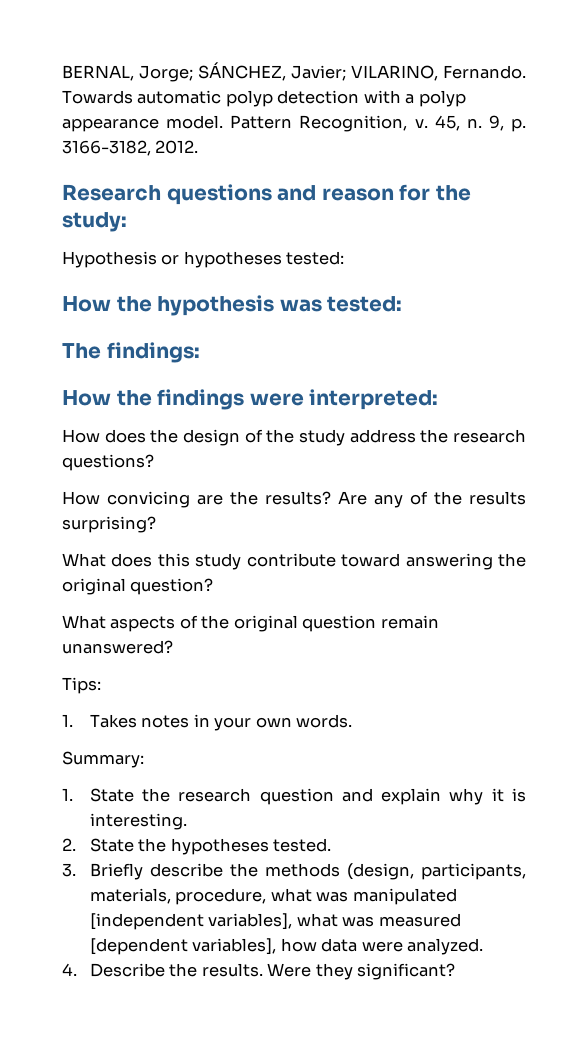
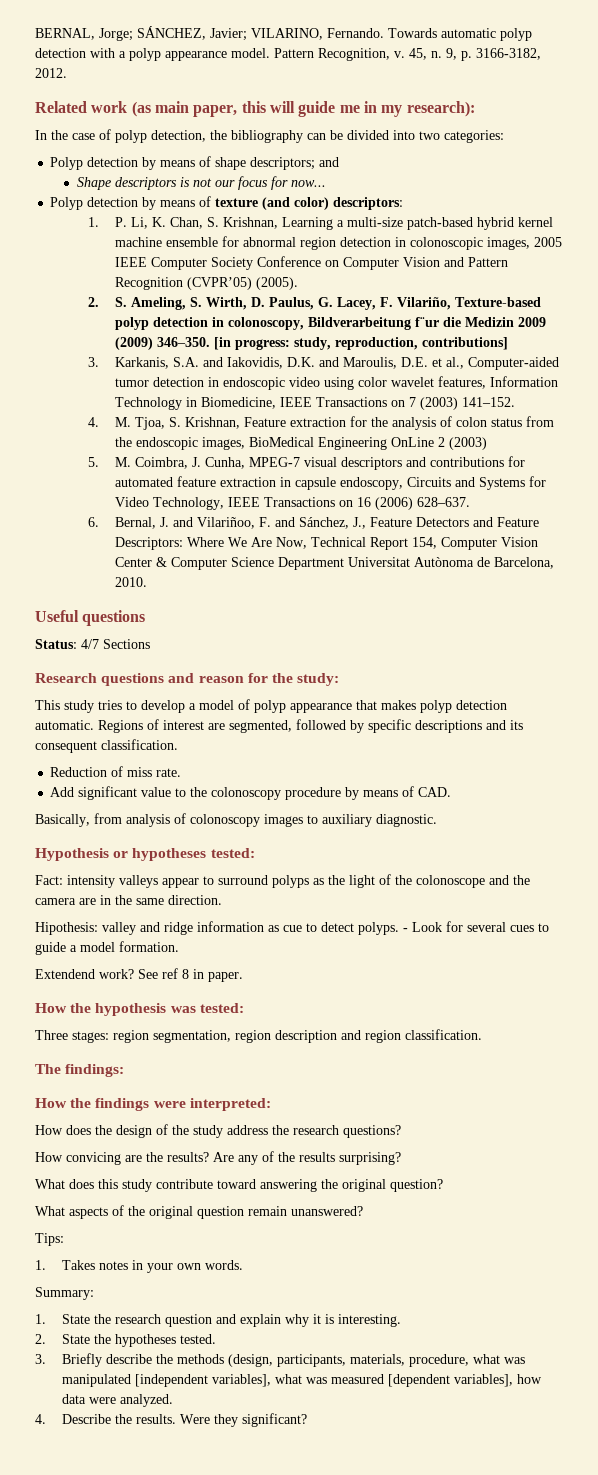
(199, 147) none -> [35,101,475,117] [35,129,504,143] [50,156,340,170] [77,176,327,190] [50,196,404,210] [88,217,553,230] [114,236,562,250] [114,256,508,270] [114,277,298,290] [88,297,541,310] [114,317,546,330] [114,337,508,350] [88,357,559,370] [114,376,558,390] [114,397,515,410] [88,416,554,430] [114,437,487,450] [88,456,525,470] [114,476,546,490] [114,497,470,510] [88,517,539,529] [114,537,538,550] [114,557,554,570] [114,577,147,587] [35,610,146,626] [35,639,150,649] // Related work (as main paper, this will guide me in my research): // In the case of polyp detection, the bibliography can be divided into two categories: // Polyp detection by means of shape descriptors; and // Shape descriptors is not our focus for now... // Polyp detection by means of texture (and color) descriptors: // 1. P. Li, K. Chan, S. Krishnan, Learning a multi-size patch-based hybrid kernel machine ensemble for abnormal region detection in colonoscopic images, 2005 IEEE Computer Society Conference on Computer Vision and Pattern Recognition (CVPR’05) (2005). // 2. S. Ameling, S. Wirth, D. Paulus, G. Lacey, F. Vilariño, Texture-based polyp detection in colonoscopy, Bildverarbeitung f¨ur die Medizin 2009 (2009) 346–350. [in progress: study, reproduction, contributions] // 3. Karkanis, S.A. and Iakovidis, D.K. and Maroulis, D.E. et al., Computer-aided tumor detection in endoscopic video using color wavelet features, Information Technology in Biomedicine, IEEE Transactions on 7 (2003) 141–152. // 4. M. Tjoa, S. Krishnan, Feature extraction for the analysis of colon status from the endoscopic images, BioMedical Engineering OnLine 2 (2003) // 5. M. Coimbra, J. Cunha, MPEG-7 visual descriptors and contributions for automated feature extraction in capsule endoscopy, Circuits and Systems for Video Technology, IEEE Transactions on 16 (2006) 628–637. // 6. Bernal, J. and Vilariñoo, F. and Sánchez, J., Feature Detectors and Feature Descriptors: Where We Are Now, Technical Report 154, Computer Vision Center & Computer Science Department Universitat Autònoma de Barcelona, 2010. // Useful questions // Status: 4/7 Sections
[62,251,345,268] Hypothesis or hypotheses tested: -> [35,699,507,713] [35,719,523,733] [35,739,178,753] [50,766,182,777] [50,786,452,800] [35,813,437,827] [35,848,255,861] [35,874,530,888] [35,895,222,905] [35,921,549,935] [35,941,179,955] [35,968,243,982] This study tries to develop a model of polyp appearance that makes polyp detection automatic. Regions of interest are segmented, followed by specific descriptions and its consequent classification. // Reduction of miss rate. // Add significant value to the colonoscopy procedure by means of CAD. // Basically, from analysis of colonoscopy images to auxiliary diagnostic. // Hypothesis or hypotheses tested: // Fact: intensity valleys appear to surround polyps as the light of the colonoscope and the camera are in the same direction. // Hipothesis: valley and ridge information as cue to detect polyps. - Look for several cues to guide a model formation. // Extendend work? See ref 8 in paper.
(403, 304) none -> [35,1029,482,1043] // Three stages: region segmentation, region description and region classification.

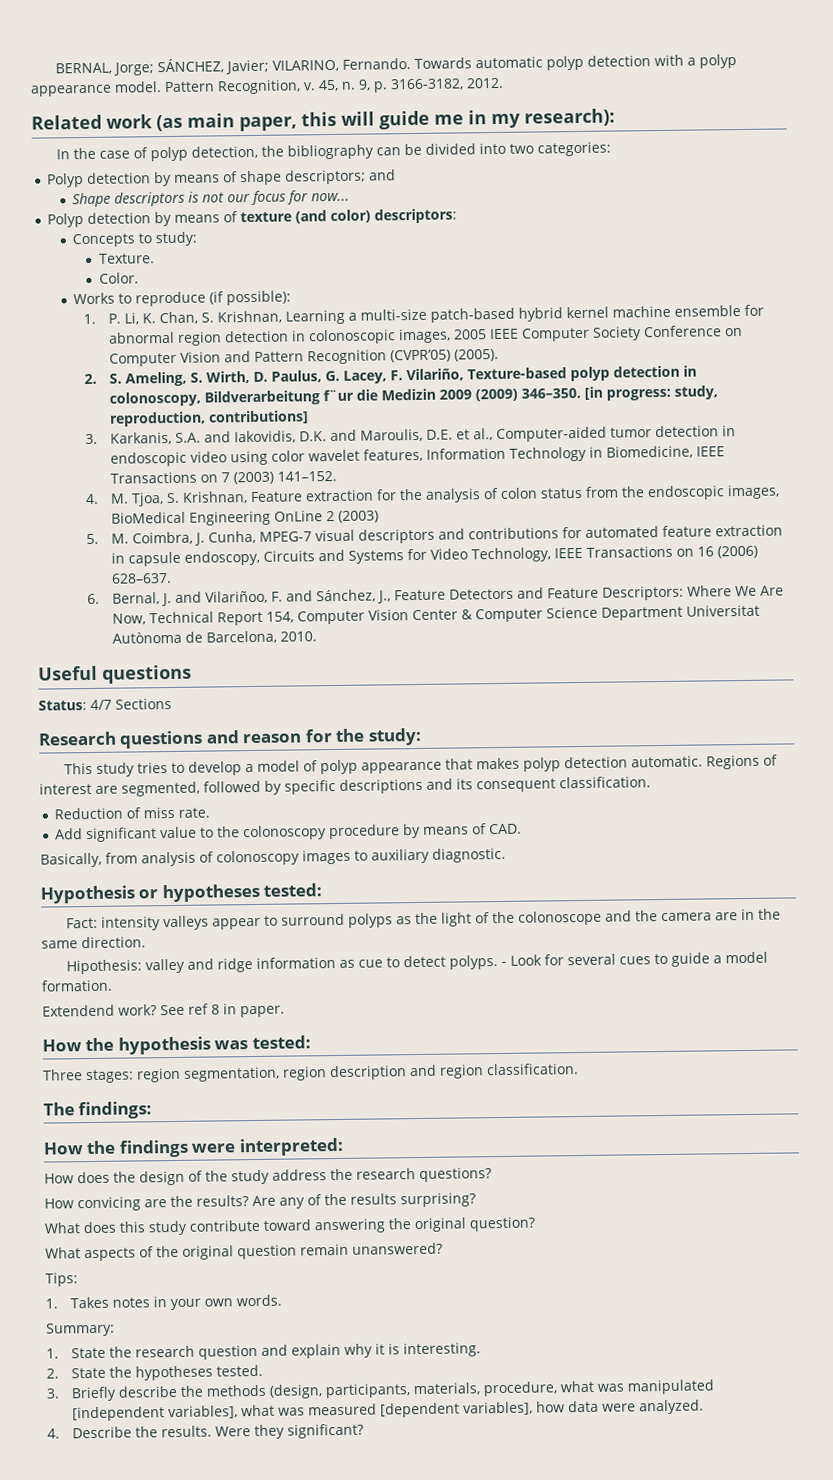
(404, 203) none -> [72,231,198,248] [98,253,155,264] [98,272,139,284] [73,290,292,307] // Concepts to study: // Texture. // Color. // Works to reproduce (if possible):

